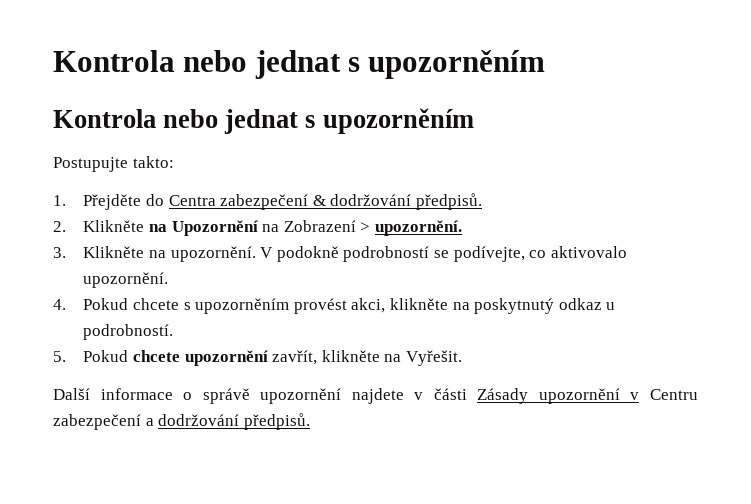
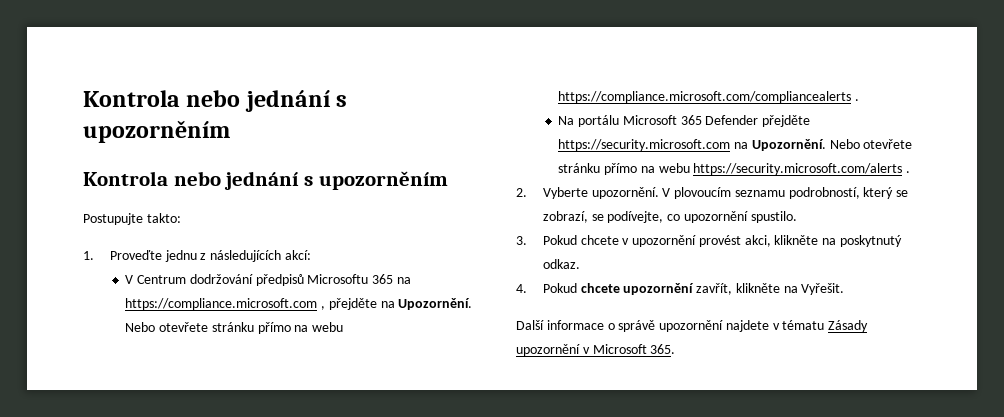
[53,50,341,79] Kontrola nebo jednat -> [83,90,331,112] Kontrola nebo jednání
[224,109,299,134] jednat -> [224,171,300,190] jednání
[83,193,482,210] [53,220,462,236] [53,246,627,262] [83,272,169,288] [53,298,290,314] Přejděte do Centra zabezpečení & dodržování předpisů. // 2. Klikněte na Upozornění na Zobrazení > upozornění. // 3. Klikněte na upozornění. V podokně podrobností se podívejte, co aktivovalo upozornění. // 4. Pokud chcete s upozorněním -> [109,250,311,262] [125,274,411,286] [125,298,473,310] [125,322,344,334] [558,91,859,103] [558,115,811,127] [558,139,913,151] [558,163,911,175] [516,187,909,199] [542,211,797,223] [516,235,697,247] Proveďte jednu z následujících akcí: // V Centrum dodržování předpisů Microsoftu 365 na https://compliance.microsoft.com , přejděte na Upozornění. Nebo otevřete stránku přímo na webu https://compliance.microsoft.com/compliancealerts . // Na portálu Microsoft 365 Defender přejděte https://security.microsoft.com na Upozornění. Nebo otevřete stránku přímo na webu https://security.microsoft.com/alerts . // 2. Vyberte upozornění. V plovoucím seznamu podrobností, který se zobrazí, se podívejte, co upozornění spustilo. // 3. Pokud chcete v upozornění
[558,298,616,310] [83,324,174,340] [53,351,66,362] odkaz u podrobností. // 5. -> [542,259,580,269] [516,284,527,293] odkaz. // 4.
[433,388,467,400] části -> [782,320,825,330] tématu
[650,389,698,400] [53,413,310,430] Centru zabezpečení a dodržování předpisů. -> [592,344,676,354] Microsoft 365.

